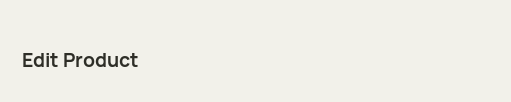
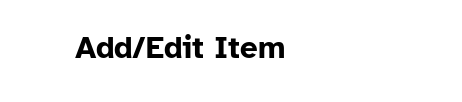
[22,53,139,67] Edit Product -> [75,34,285,58] Add/Edit Item

